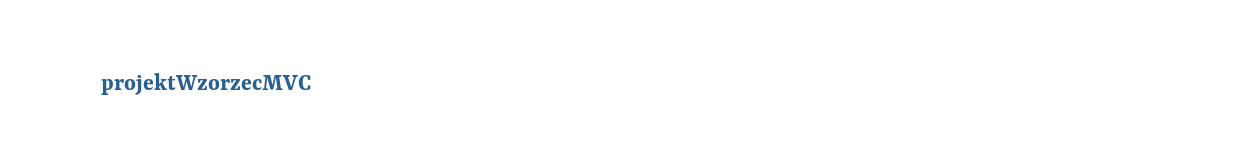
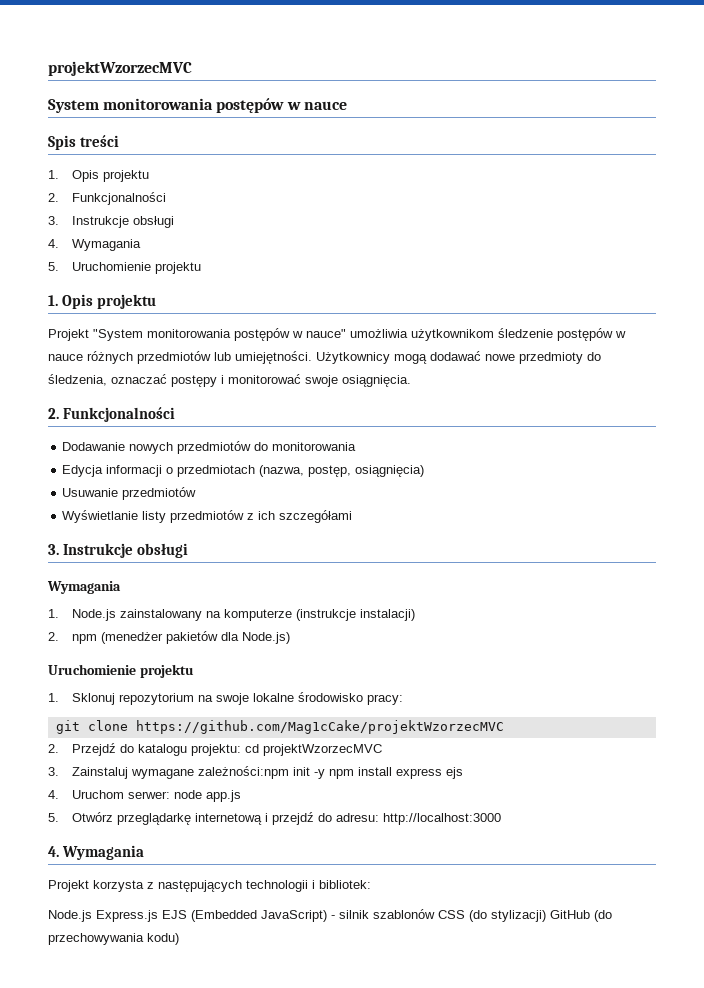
[101,73,311,95] projektWzorzecMVC -> [48,61,192,76] [48,98,347,113] [48,135,119,150] [48,170,149,182] [48,192,166,205] [48,216,174,228] [48,239,141,251] [48,262,201,274] [48,294,156,309] [48,328,626,341] [48,351,601,364] [48,374,411,387] [48,407,175,422] [62,441,357,454] [62,465,425,477] [62,487,197,500] [62,510,353,523] [48,543,188,558] [47,581,121,594] [48,609,415,621] [48,631,290,644] [48,664,194,678] [48,692,403,705] [55,720,504,734] [48,743,382,756] [48,766,463,779] [48,790,241,802] [48,812,501,825] [48,845,144,860] [48,880,371,892] [48,909,612,922] [48,933,179,945] projektWzorzecMVC // System monitorowania postępów w nauce // Spis treści // 1. Opis projektu // 2. Funkcjonalności // 3. Instrukcje obsługi // 4. Wymagania // 5. Uruchomienie projektu // 1. Opis projektu // Projekt "System monitorowania postępów w nauce" umożliwia użytkownikom śledzenie postępów w nauce różnych przedmiotów lub umiejętności. Użytkownicy mogą dodawać nowe przedmioty do śledzenia, oznaczać postępy i monitorować swoje osiągnięcia. // 2. Funkcjonalności // Dodawanie nowych przedmiotów do monitorowania // Edycja informacji o przedmiotach (nazwa, postęp, osiągnięcia) // Usuwanie przedmiotów // Wyświetlanie listy przedmiotów z ich szczegółami // 3. Instrukcje obsługi // Wymagania // 1. Node.js zainstalowany na komputerze (instrukcje instalacji) // 2. npm (menedżer pakietów dla Node.js) // Uruchomienie projektu // 1. Sklonuj repozytorium na swoje lokalne środowisko pracy: // git clone https://github.com/Mag1cCake/projektWzorzecMVC // 2. Przejdź do katalogu projektu: cd projektWzorzecMVC // 3. Zainstaluj wymagane zależności:npm init -y npm install express ejs // 4. Uruchom serwer: node app.js // 5. Otwórz przeglądarkę internetową i przejdź do adresu: http://localhost:3000 // 4. Wymagania // Projekt korzysta z następujących technologii i bibliotek: // Node.js Express.js EJS (Embedded JavaScript) - silnik szablonów CSS (do stylizacji) GitHub (do przechowywania kodu)

